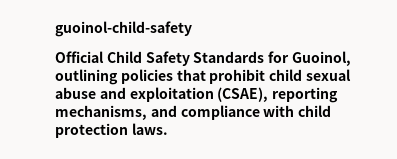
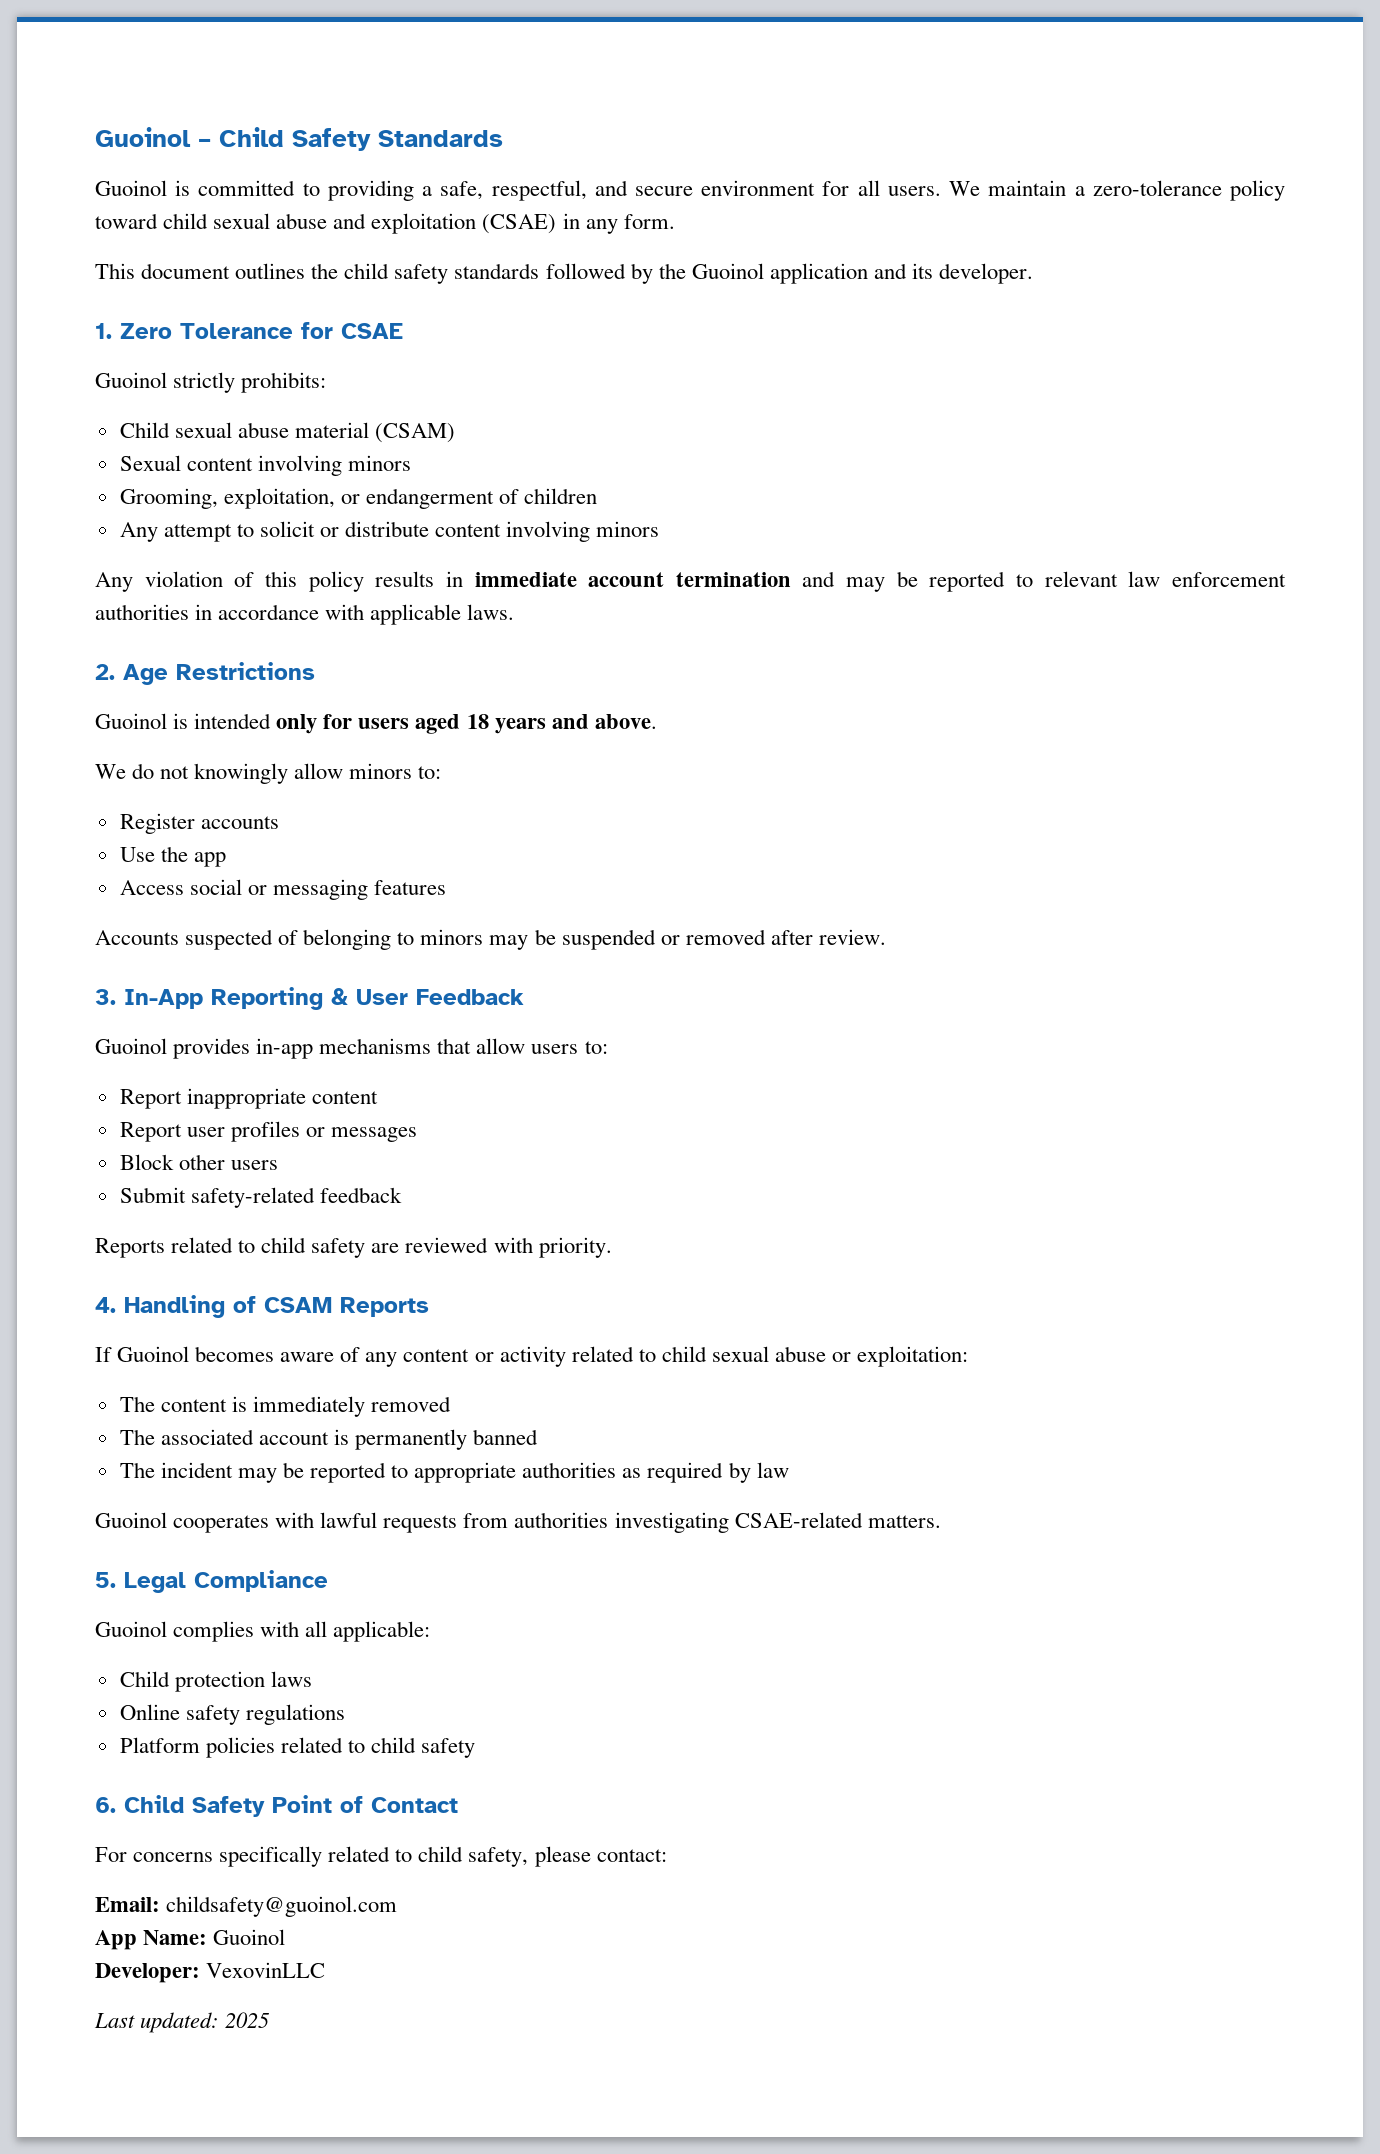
[55,21,192,37] [55,51,104,63] guoinol-child-safety // Official -> [95,127,211,147] Guoinol –
[268,51,351,66] [55,69,266,85] for Guoinol, outlining policies that prohibit -> [95,180,1285,201] [95,213,158,229] // Guoinol is committed to providing a safe, respectful, and secure environment for all users. We maintain a zero-tolerance policy toward
[217,87,339,103] [55,105,332,120] [55,123,168,138] (CSAE), reporting mechanisms, and compliance with child protection laws. -> [482,213,675,234] [95,263,1034,284] [95,322,403,339] [95,372,327,393] [119,422,456,443] [119,455,411,476] [119,488,598,509] [119,521,660,542] [95,571,1286,592] [95,604,515,625] [95,662,315,685] [95,713,657,734] [95,763,442,784] [119,813,279,834] [119,846,226,867] [119,879,447,900] [95,929,886,950] [95,987,524,1010] [95,1038,608,1059] [119,1088,378,1109] [119,1121,418,1142] [119,1154,278,1170] [119,1187,402,1208] [95,1237,612,1258] [95,1295,429,1318] [95,1346,969,1367] [119,1396,452,1417] [119,1429,539,1450] [119,1462,789,1483] [95,1512,941,1533] [95,1570,328,1593] [95,1621,431,1642] [119,1671,312,1692] [119,1704,345,1725] [119,1737,476,1758] [95,1795,458,1817] [95,1846,667,1867] [95,1896,398,1917] [95,1929,286,1950] [95,1962,326,1983] [94,2012,271,2033] (CSAE) in any form. // This document outlines the child safety standards followed by the Guoinol application and its developer. // 1. Zero Tolerance for CSAE // Guoinol strictly prohibits: // Child sexual abuse material (CSAM) // Sexual content involving minors // Grooming, exploitation, or endangerment of children // Any attempt to solicit or distribute content involving minors // Any violation of this policy results in immediate account termination and may be reported to relevant law enforcement authorities in accordance with applicable laws. // 2. Age Restrictions // Guoinol is intended only for users aged 18 years and above. // We do not knowingly allow minors to: // Register accounts // Use the app // Access social or messaging features // Accounts suspected of belonging to minors may be suspended or removed after review. // 3. In-App Reporting & User Feedback // Guoinol provides in-app mechanisms that allow users to: // Report inappropriate content // Report user profiles or messages // Block other users // Submit safety-related feedback // Reports related to child safety are reviewed with priority. // 4. Handling of CSAM Reports // If Guoinol becomes aware of any content or activity related to child sexual abuse or exploitation: // The content is immediately removed // The associated account is permanently banned // The incident may be reported to appropriate authorities as required by law // Guoinol cooperates with lawful requests from authorities investigating CSAE-related matters. // 5. Legal Compliance // Guoinol complies with all applicable: // Child protection laws // Online safety regulations // Platform policies related to child safety // 6. Child Safety Point of Contact // For concerns specifically related to child safety, please contact: // Email: childsafety@guoinol.com // App Name: Guoinol // Developer: VexovinLLC // Last updated: 2025

